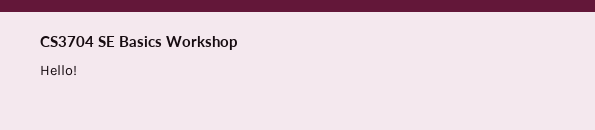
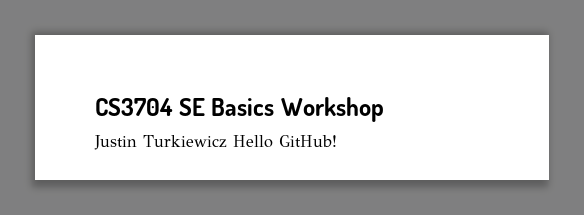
[40,65,77,76] Hello! -> [94,135,337,150] Justin Turkiewicz Hello GitHub!

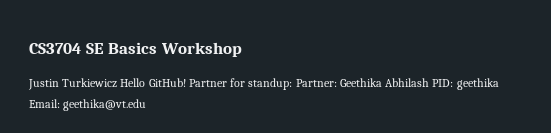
(337, 141) none -> [188,78,499,90] [29,99,147,111] Partner for standup: Partner: Geethika Abhilash PID: geethika Email: geethika@vt.edu

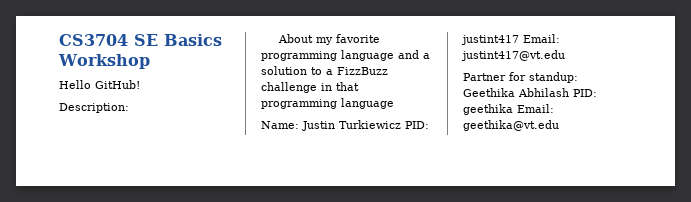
[28,78,186,90] Justin Turkiewicz Hello GitHub! -> [59,80,140,89] [59,103,129,113] [278,34,381,45] [261,50,430,61] [261,66,388,75] [261,82,359,93] [261,98,394,109] [261,120,429,131] [461,34,560,45] [461,50,565,61] Hello GitHub! // Description: // About my favorite programming language and a solution to a FizzBuzz challenge in that programming language // Name: Justin Turkiewicz PID: justint417 Email: justint417@vt.edu //
[295,79,337,87] Partner: -> (578, 77) none

